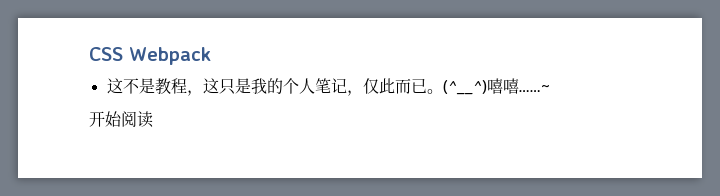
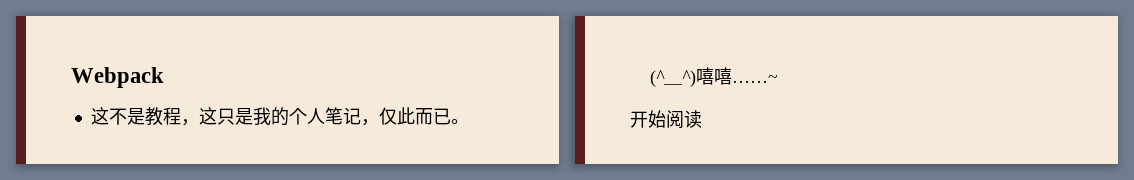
[89,47,123,61] CSS -> (71, 77) none

